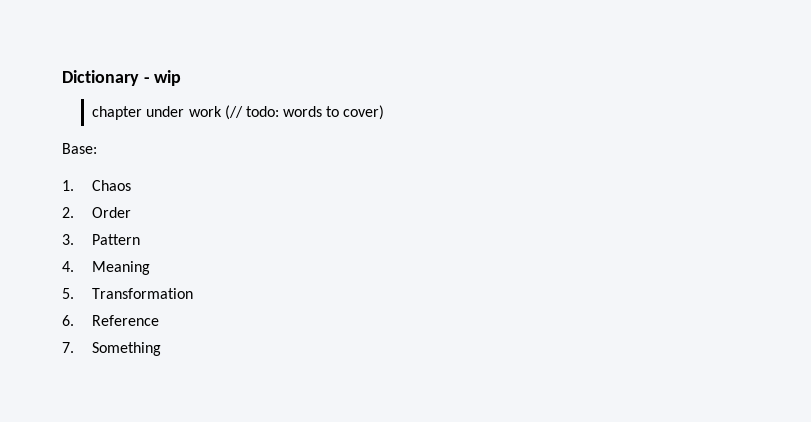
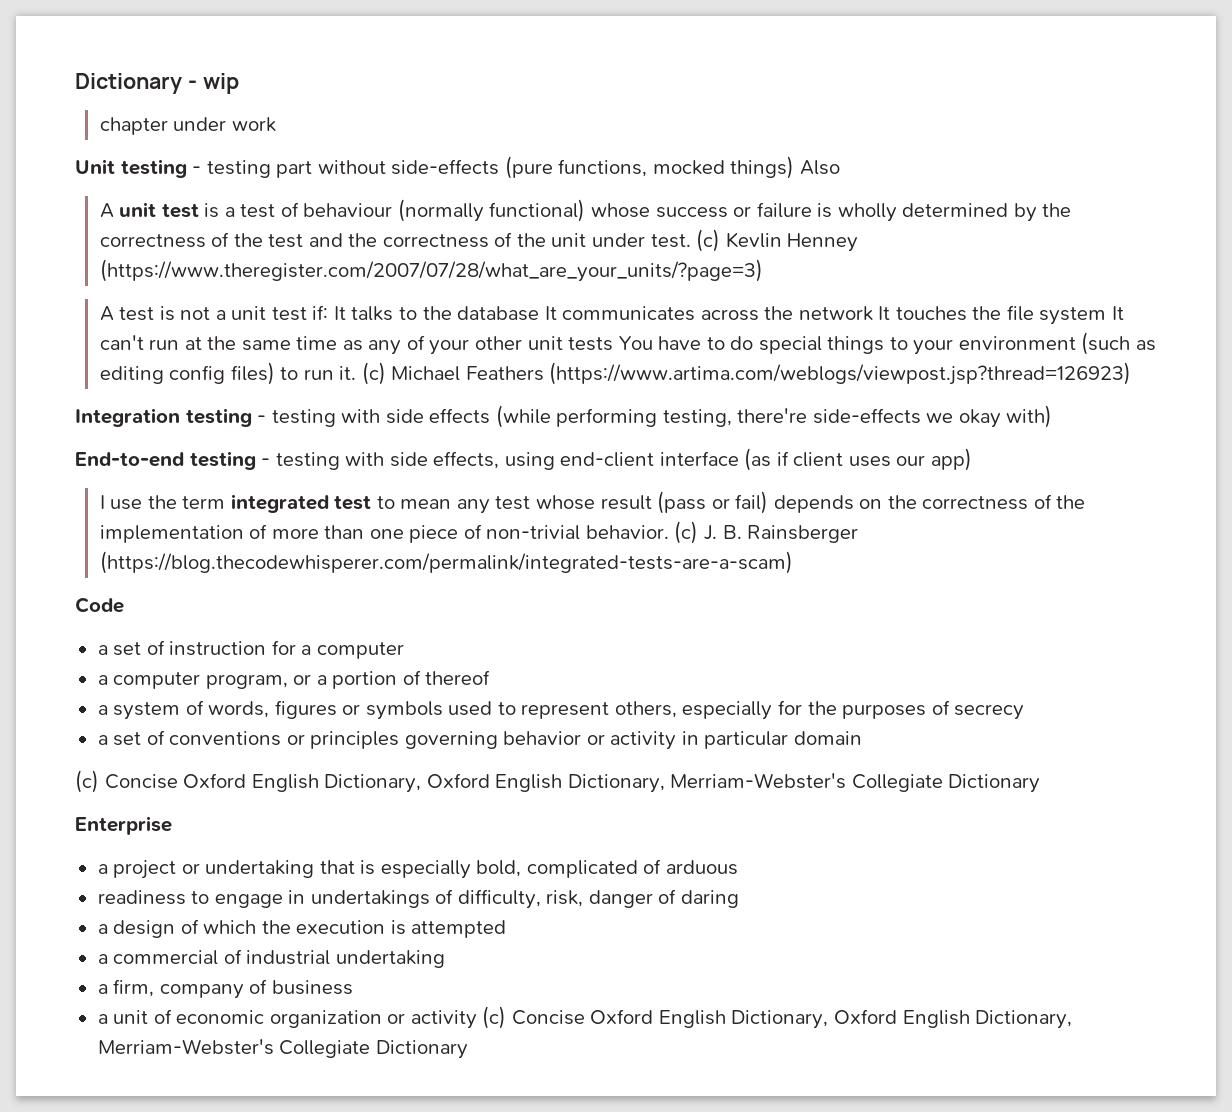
[224,105,385,120] [62,143,97,154] [62,180,132,191] [62,207,132,218] [62,234,141,245] [62,261,151,275] [62,288,194,299] [62,315,160,326] [62,342,162,356] (// todo: words to cover) // Base: // 1. Chaos // 2. Order // 3. Pattern // 4. Meaning // 5. Transformation // 6. Reference // 7. Something -> [75,156,840,179] [99,199,1072,222] [99,229,859,252] [99,259,763,282] [99,305,1124,325] [99,332,1156,355] [99,362,1132,385] [75,405,1053,428] [75,448,973,471] [99,491,1086,514] [99,521,859,544] [99,551,793,574] [75,597,124,613] [97,640,404,659] [97,670,491,689] [97,700,1025,720] [97,730,862,750] [75,770,1041,793] [75,816,172,835] [97,859,738,879] [97,889,739,909] [97,919,507,938] [97,949,445,968] [97,979,353,999] [97,1006,1073,1029] [97,1039,468,1059] // Unit testing - testing part without side-effects (pure functions, mocked things) Also // A unit test is a test of behaviour (normally functional) whose success or failure is wholly determined by the correctness of the test and the correctness of the unit under test. (c) Kevlin Henney (https://www.theregister.com/2007/07/28/what_are_your_units/?page=3) // A test is not a unit test if: It talks to the database It communicates across the network It touches the file system It can't run at the same time as any of your other unit tests You have to do special things to your environment (such as editing config files) to run it. (c) Michael Feathers (https://www.artima.com/weblogs/viewpost.jsp?thread=126923) // Integration testing - testing with side effects (while performing testing, there're side-effects we okay with) // End-to-end testing - testing with side effects, using end-client interface (as if client uses our app) // I use the term integrated test to mean any test whose result (pass or fail) depends on the correctness of the implementation of more than one piece of non-trivial behavior. (c) J. B. Rainsberger (https://blog.thecodewhisperer.com/permalink/integrated-tests-are-a-scam) // Code // a set of instruction for a computer // a computer program, or a portion of thereof // a system of words, figures or symbols used to represent others, especially for the purposes of secrecy // a set of conventions or principles governing behavior or activity in particular domain // (c) Concise Oxford English Dictionary, Oxford English Dictionary, Merriam-Webster's Collegiate Dictionary // Enterprise // a project or undertaking that is especially bold, complicated of arduous // readiness to engage in undertakings of difficulty, risk, danger of daring // a design of which the execution is attempted // a commercial of industrial undertaking // a firm, company of business // a unit of economic organization or activity (c) Concise Oxford English Dictionary, Oxford English Dictionary, Merriam-Webster's Collegiate Dictionary

